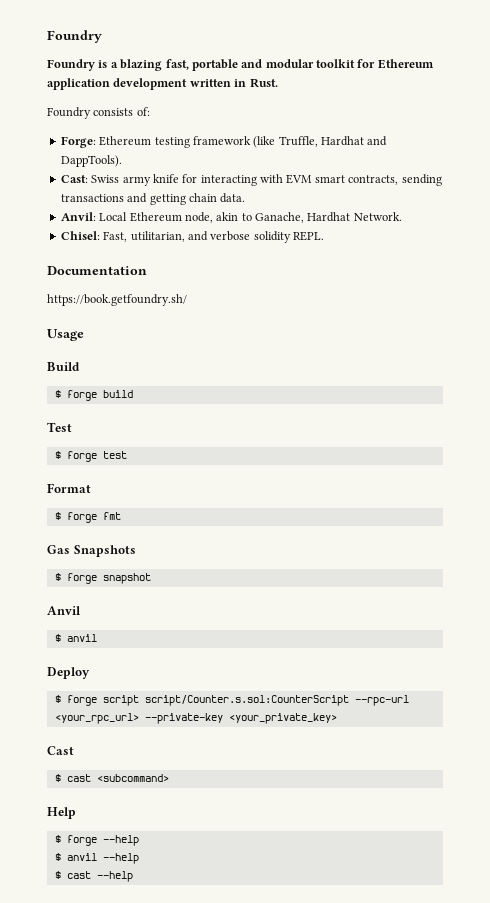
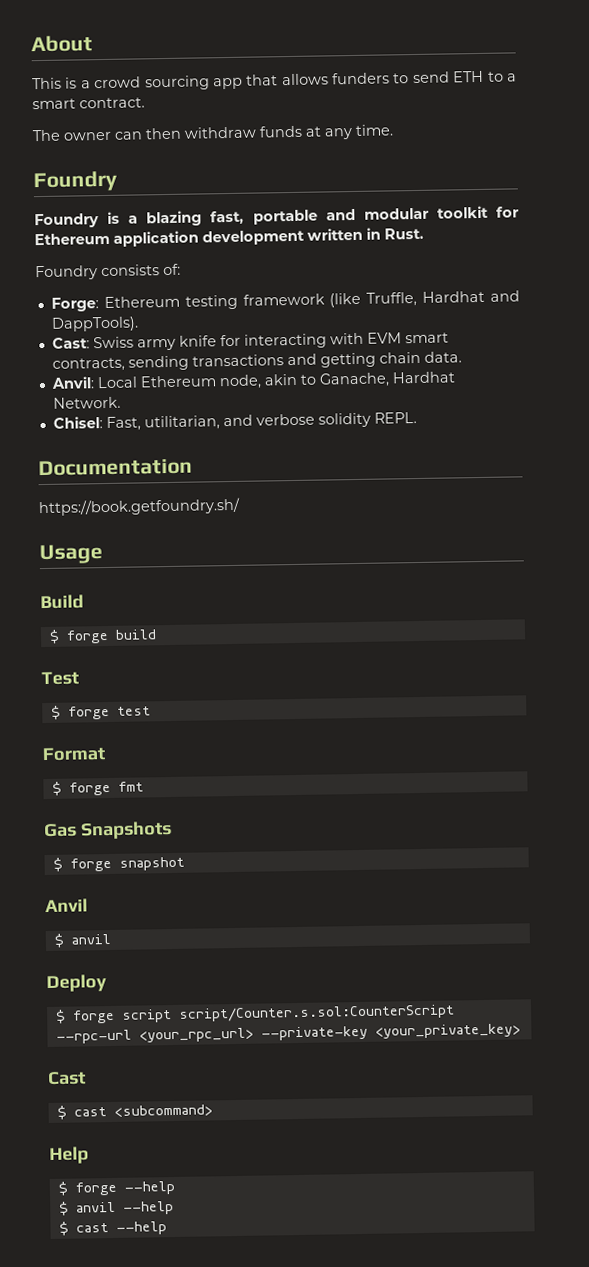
(47, 36) none -> [31,35,93,53] [32,70,517,91] [32,97,145,110] [32,124,394,142] About // This is a crowd sourcing app that allows funders to send ETH to a smart contract. // The owner can then withdraw funds at any time. //

